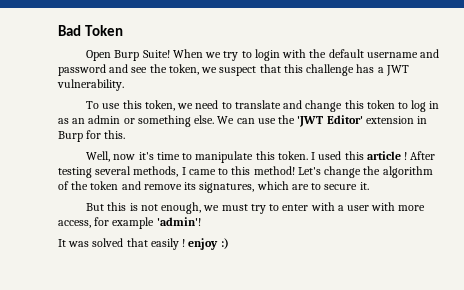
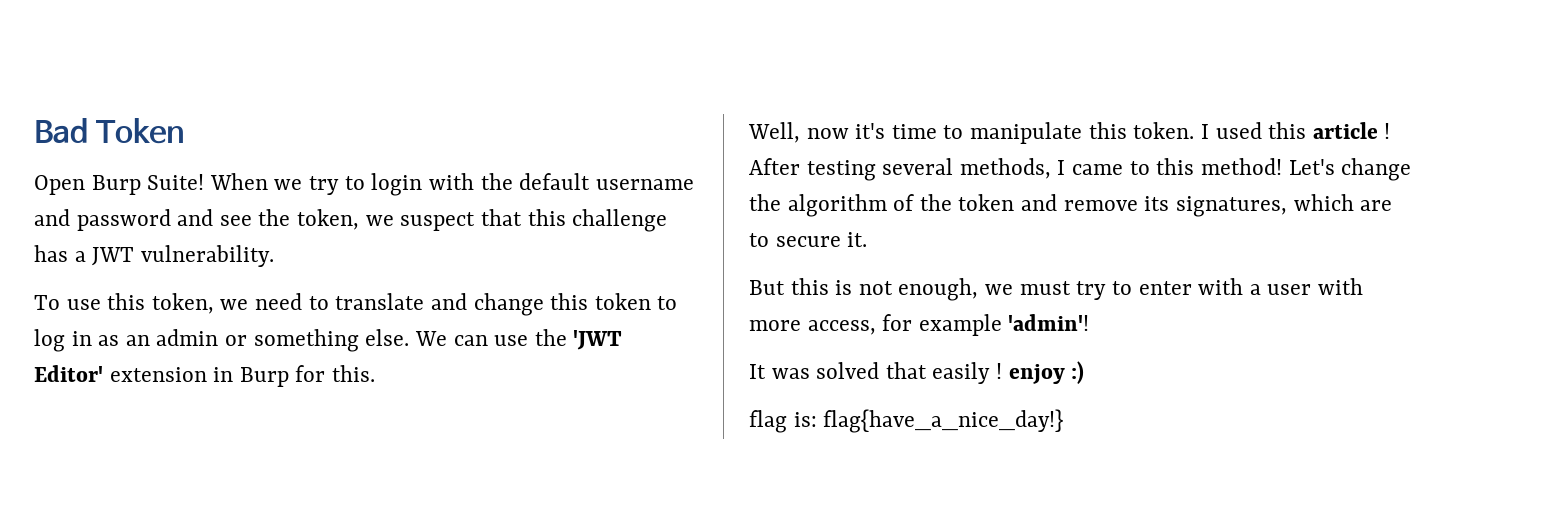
(229, 243) none -> [749,409,1064,433] // flag is: flag{have_a_nice_day!}

